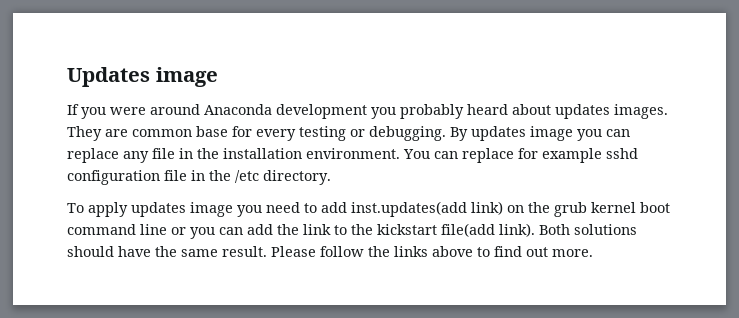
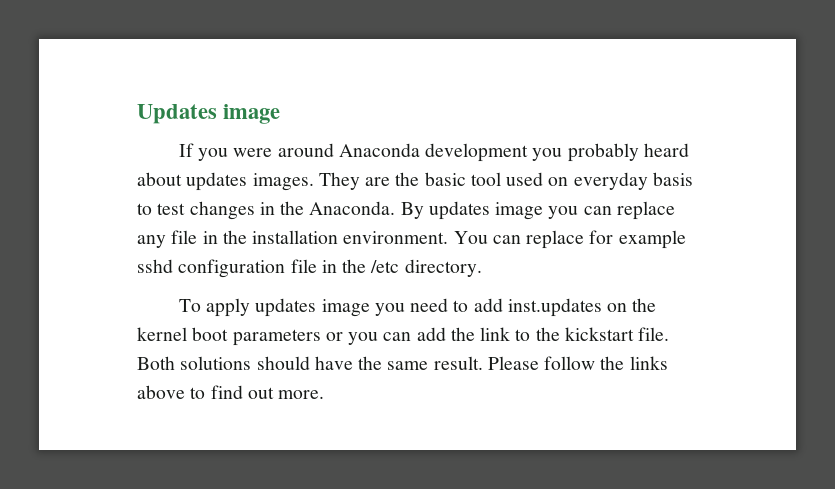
[132,126,446,141] common base for every testing or debugging. -> [395,172,693,190] [137,201,396,220] the basic tool used on everyday basis to test changes in the Anaconda.
[351,201,503,217] inst.updates(add link) -> [507,298,602,317] inst.updates
[554,202,587,217] grub -> (657, 305) none
[67,224,167,235] command line -> [232,329,321,346] parameters
[441,223,535,237] file(add link). -> [638,327,670,341] file.

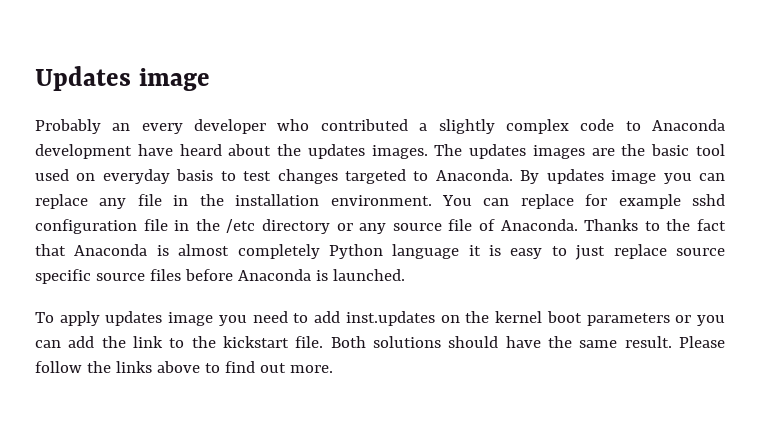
[178,143,639,162] If you were around Anaconda development you probably -> [35,119,726,134] [35,144,173,159] Probably an every developer who contributed a slightly complex code to Anaconda development have
(182, 179) none -> [277,144,302,156] the
[318,172,360,190] They -> [434,144,585,159] The updates images
[259,201,305,215] in the -> [344,169,429,184] targeted to
[404,259,482,277] directory. -> [262,219,727,234] [35,244,726,260] [35,269,405,284] directory or any source file of Anaconda. Thanks to the fact that Anaconda is almost completely Python language it is easy to just replace source specific source files before Anaconda is launched.

